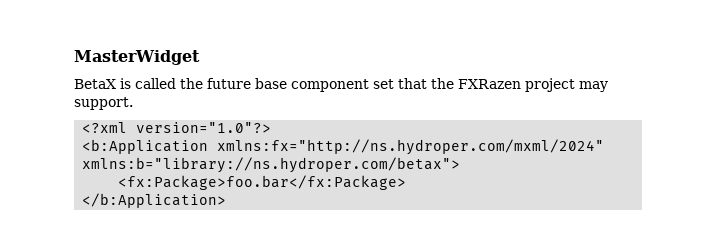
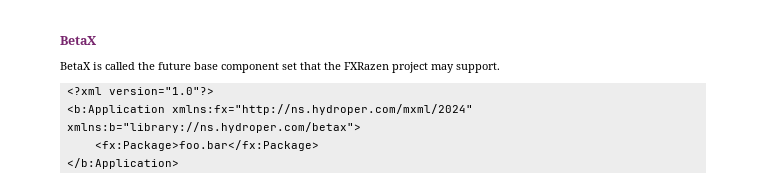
[74,50,200,65] MasterWidget -> [60,36,97,45] BetaX

